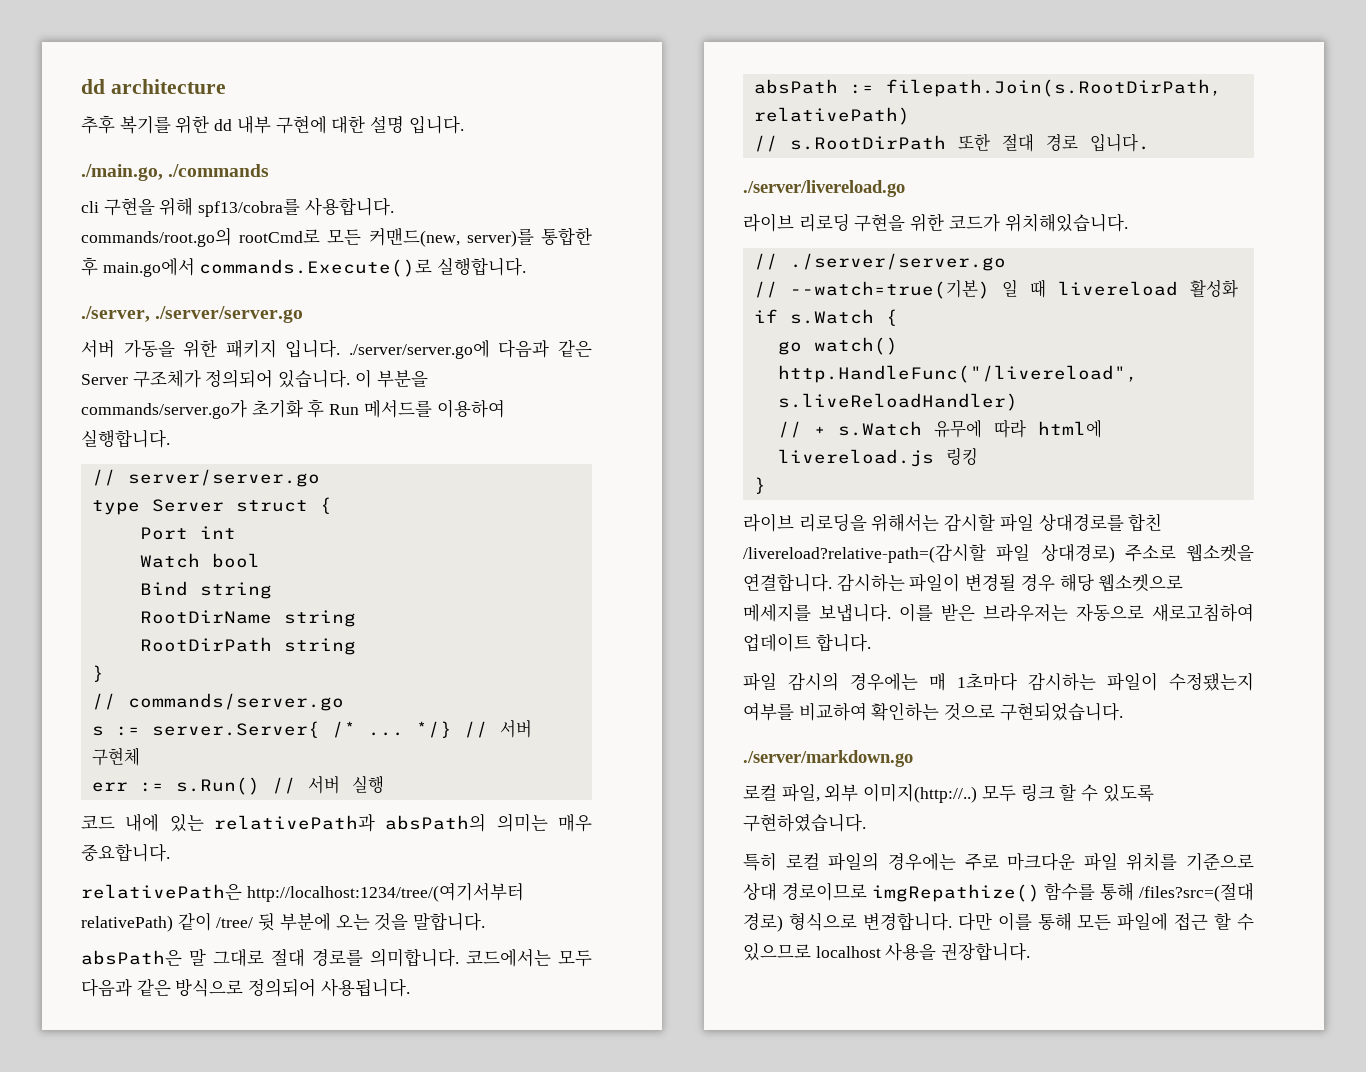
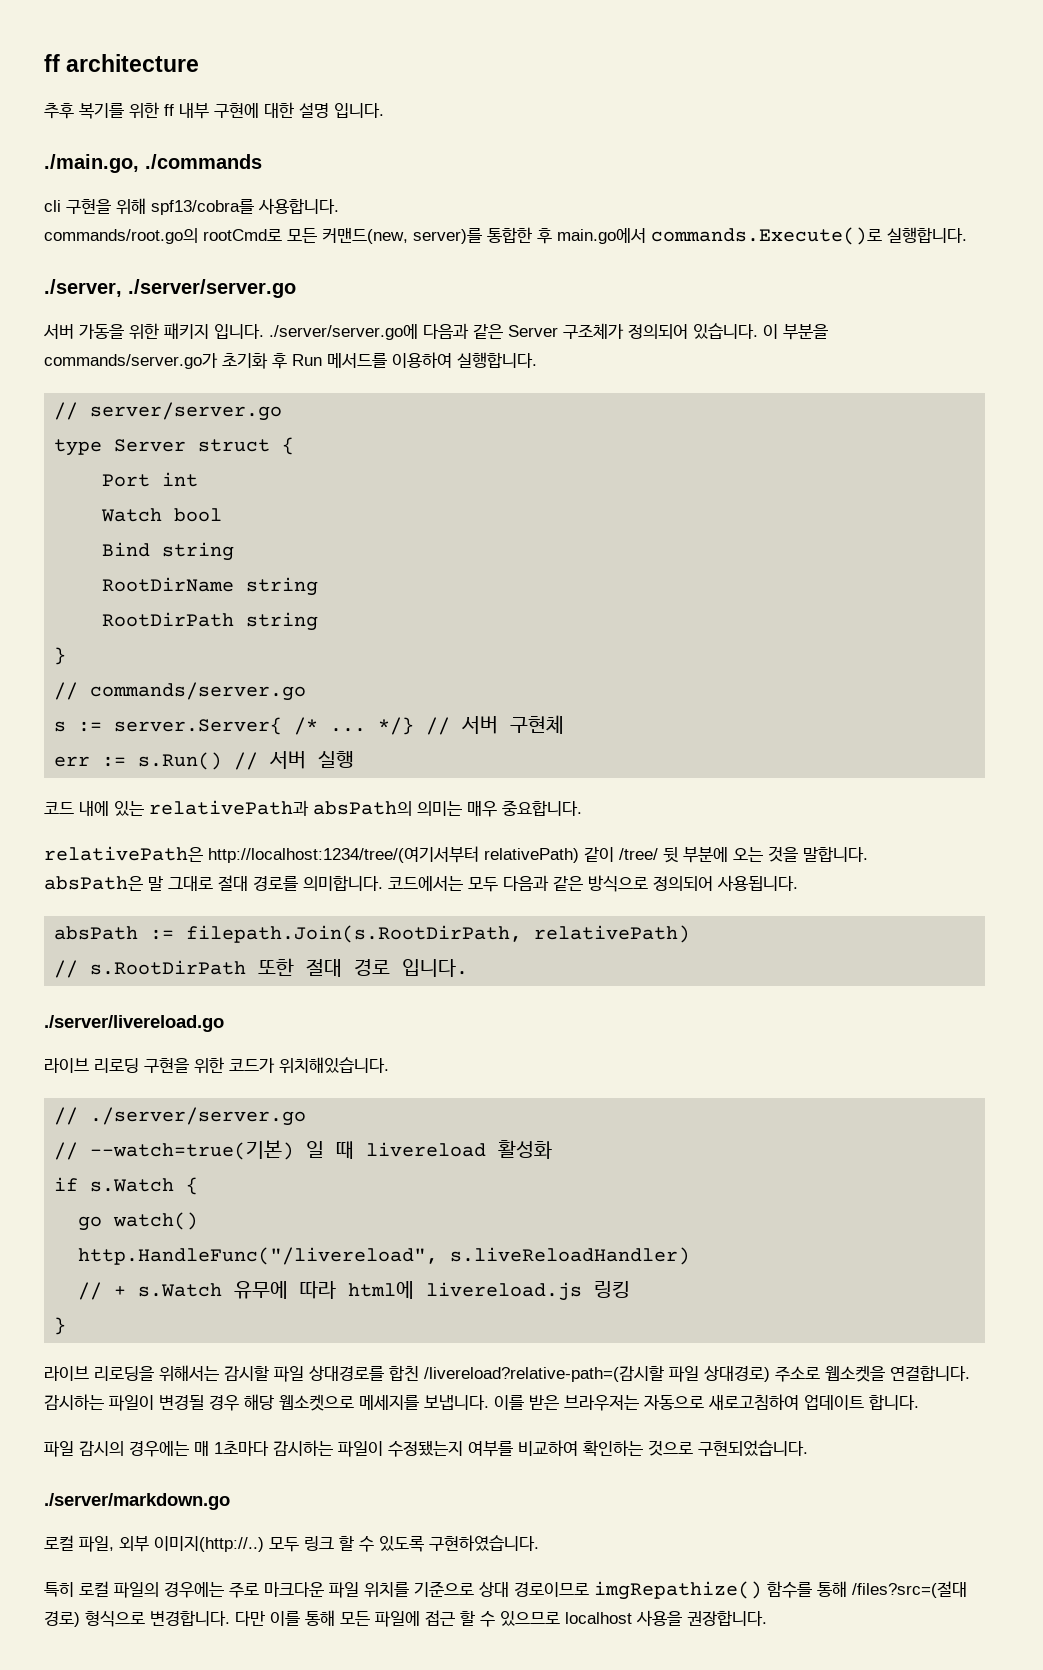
[81,79,105,94] dd -> [44,54,60,72] ff
[214,119,233,131] dd -> [164,104,174,116] ff

